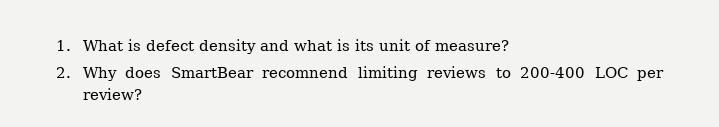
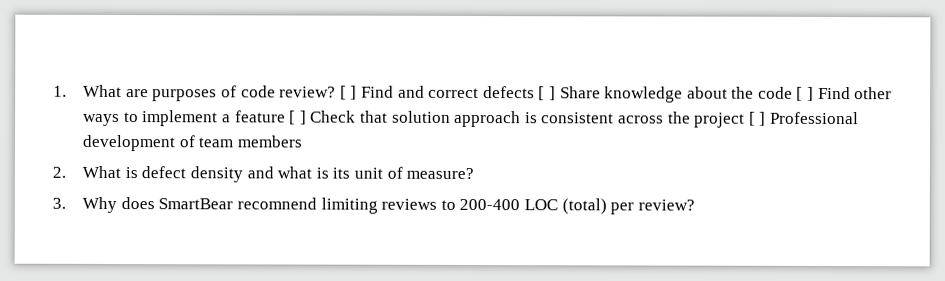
(124, 45) none -> [125,85,893,103] [83,110,859,128] [82,134,304,152] [52,165,122,179] are purposes of code review? [ ] Find and correct defects [ ] Share knowledge about the code [ ] Find other ways to implement a feature [ ] Check that solution approach is consistent across the project [ ] Professional development of team members // 2. What
[56,67,71,78] 2. -> [52,197,66,209] 3.
(628, 72) none -> [561,198,607,215] (total)

